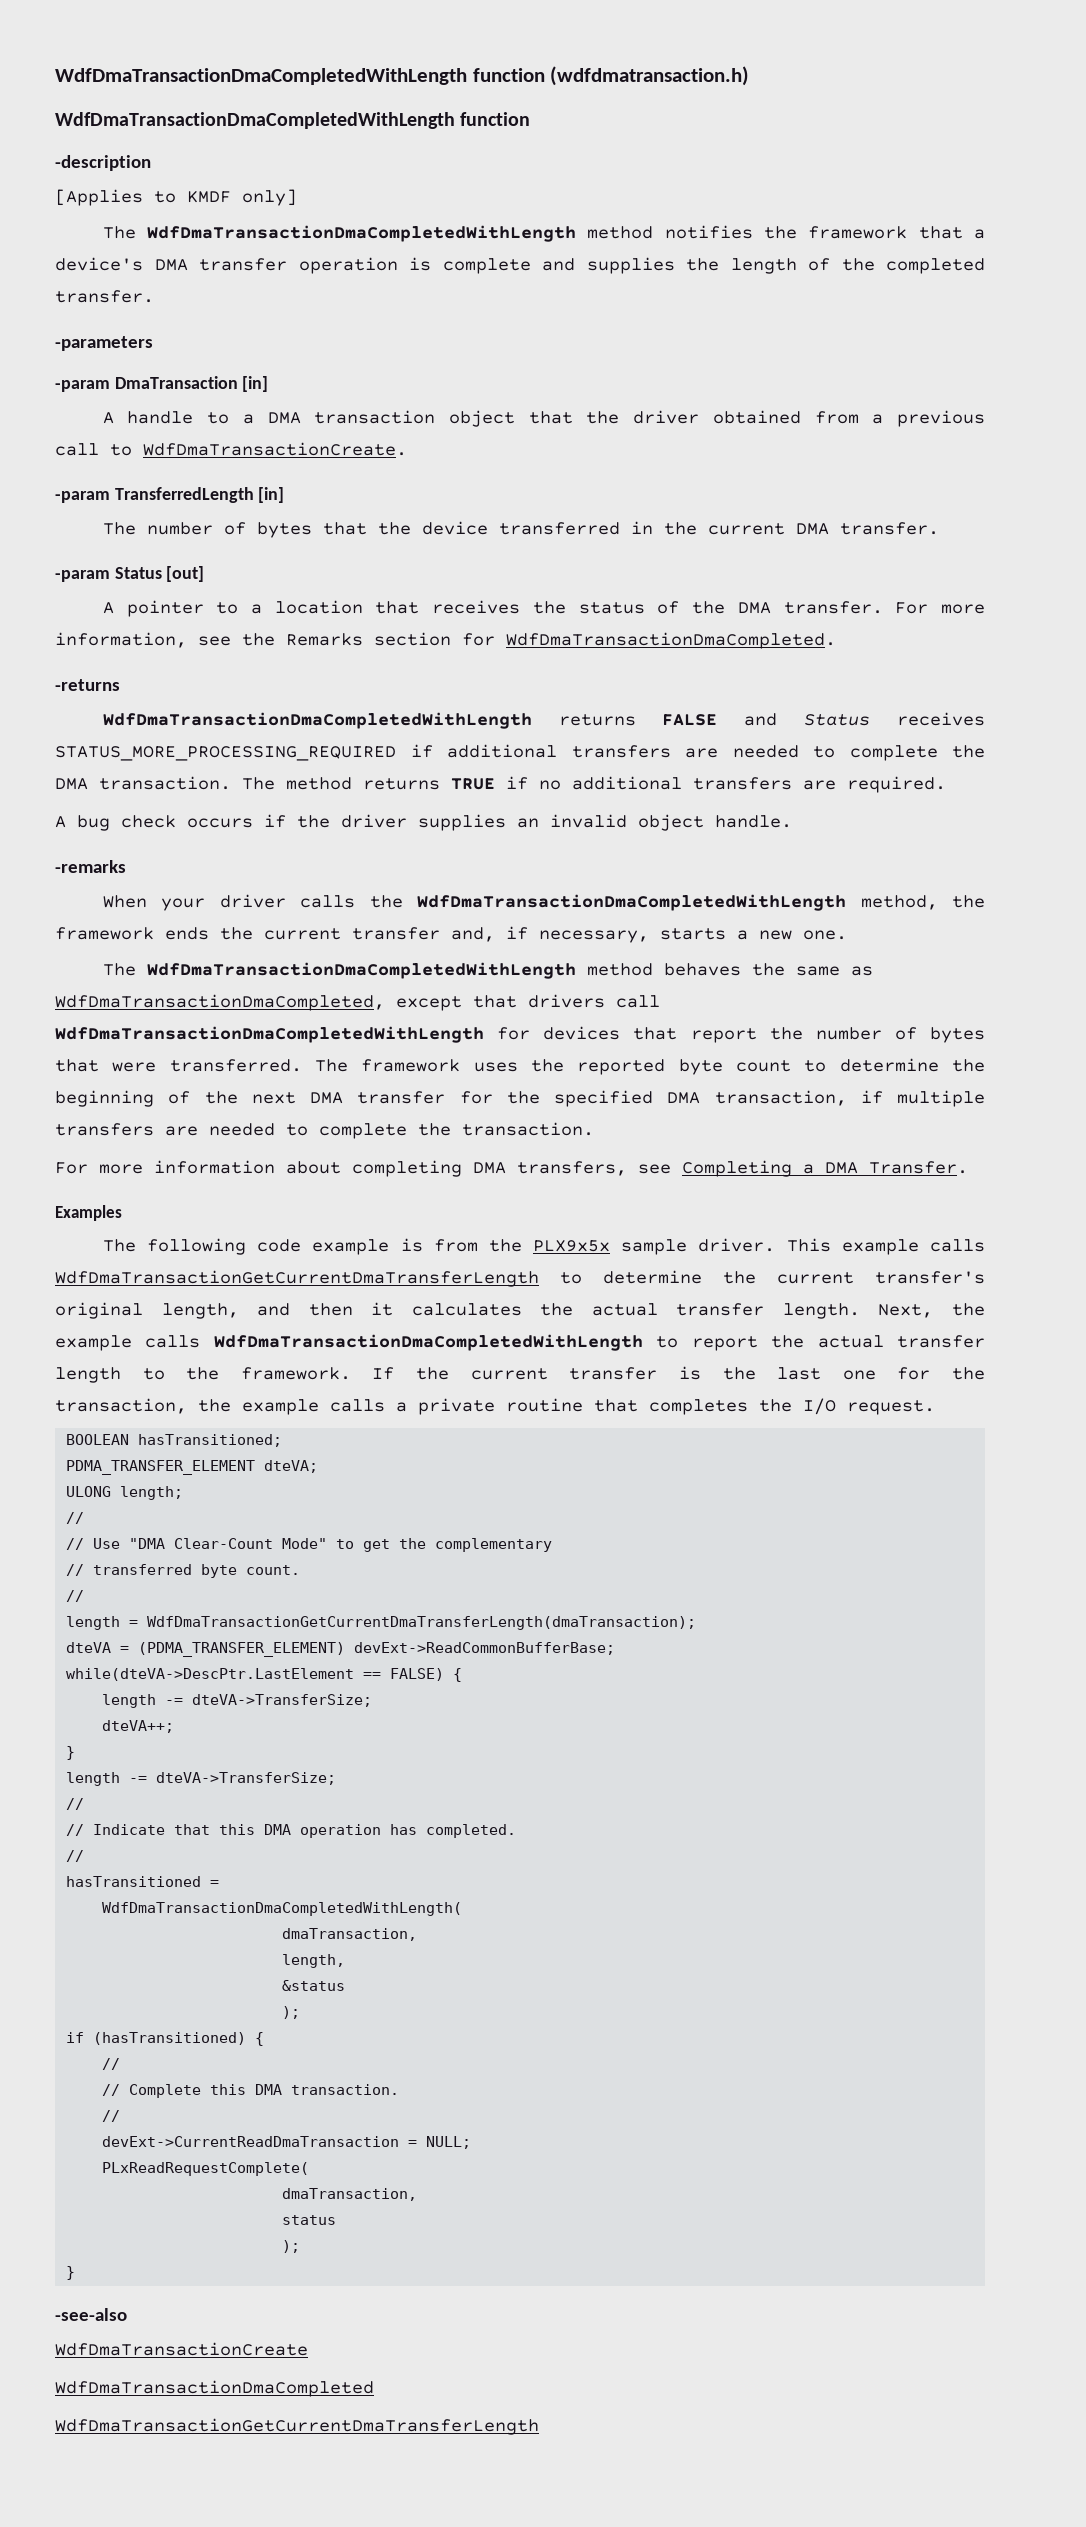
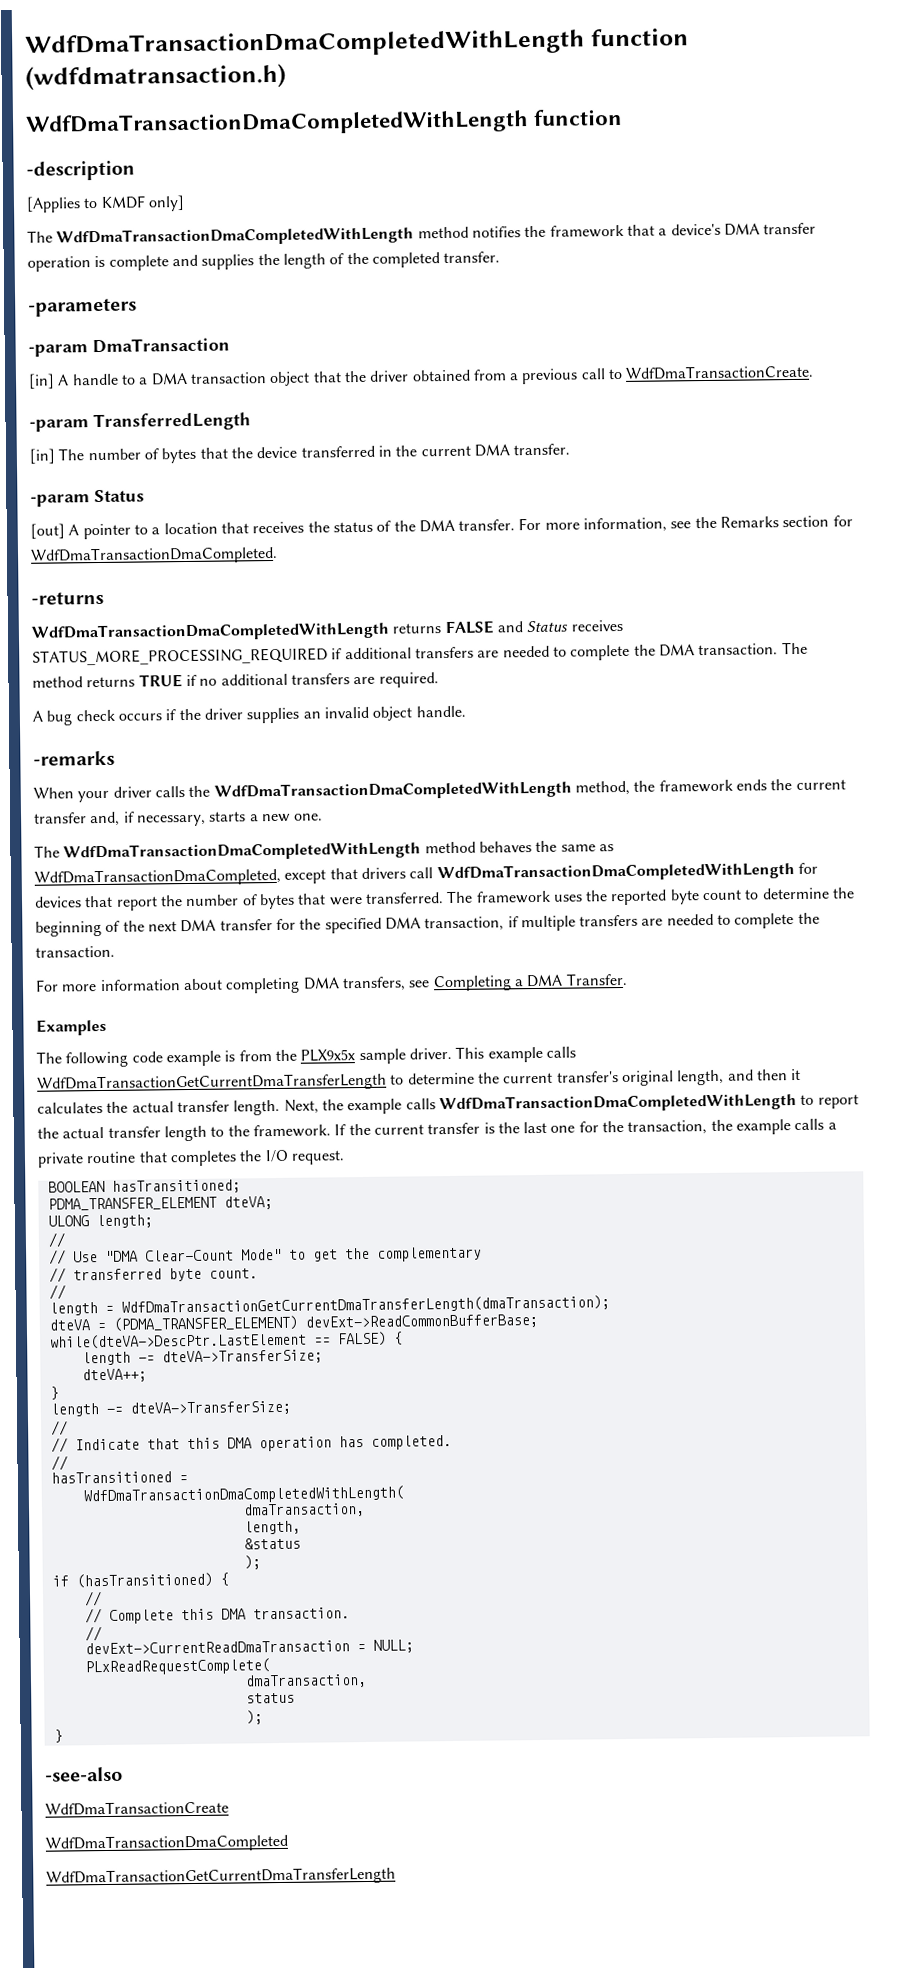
[242,376,269,392] [in] // -> [28,373,55,389] // [in]
[258,487,285,503] [in] // -> [29,448,55,464] // [in]
(162, 573) none -> (145, 496) //
(205, 574) // -> (65, 531) none

